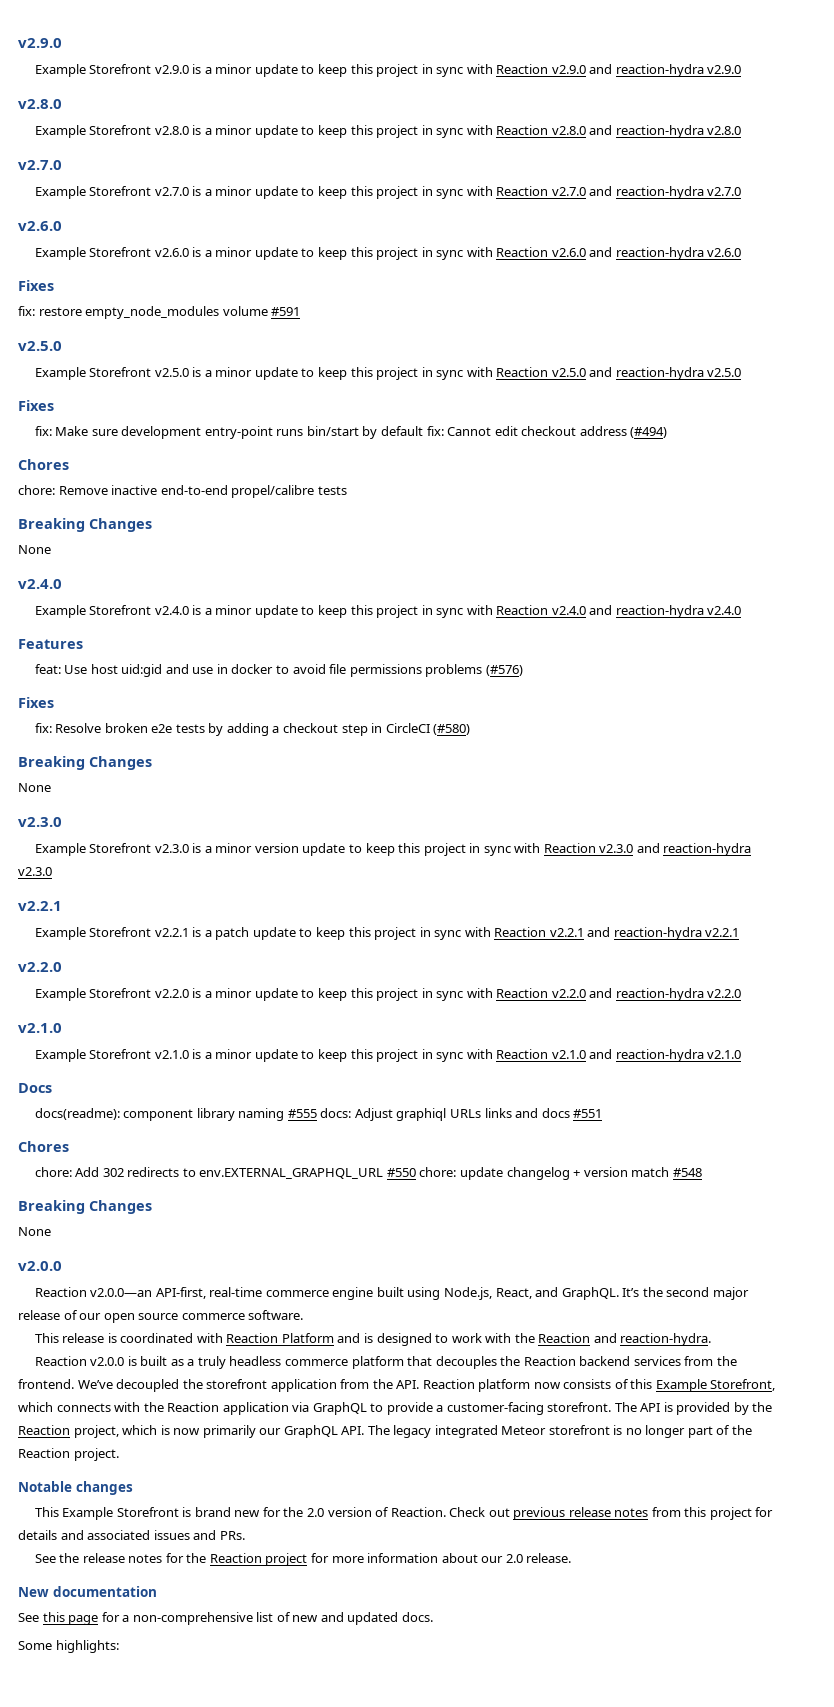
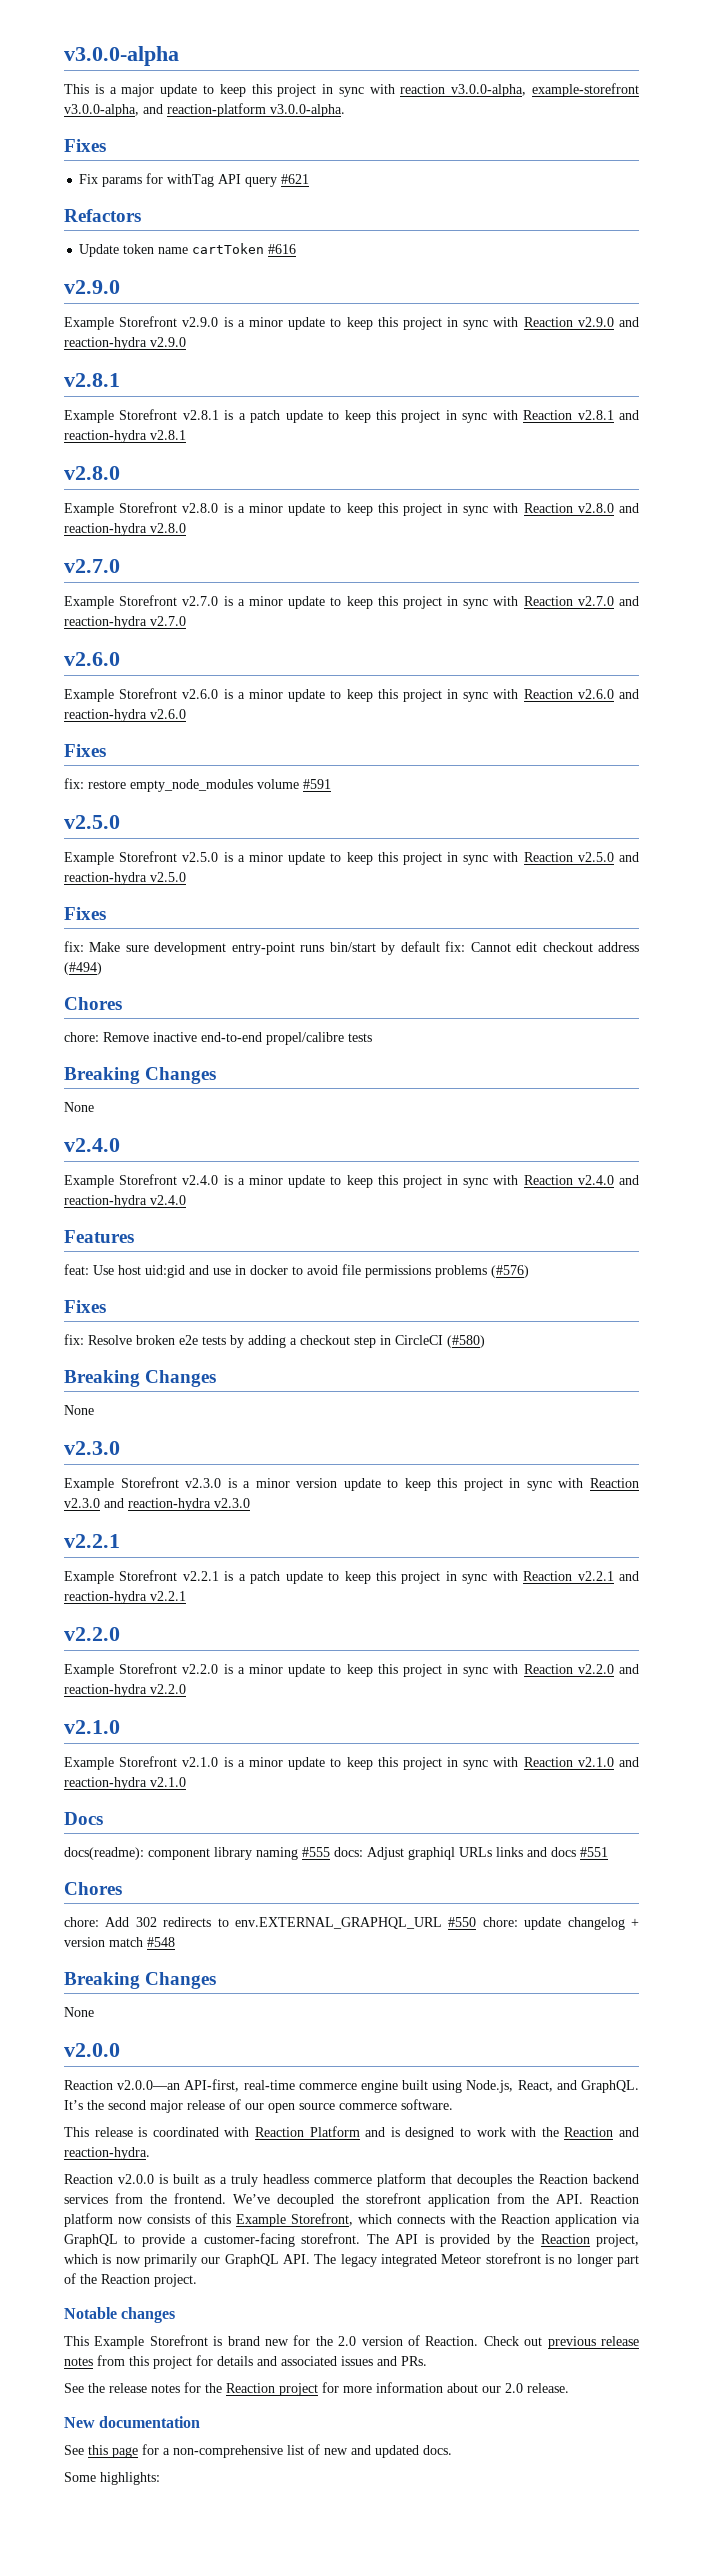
(18, 43) none -> [64,46,179,66] [64,83,639,97] [64,103,345,117] [64,139,106,152] [79,173,310,187] [64,209,141,222] [79,243,297,257] v3.0.0-alpha // This is a major update to keep this project in sync with reaction v3.0.0-alpha, example-storefront v3.0.0-alpha, and reaction-platform v3.0.0-alpha. // Fixes // Fix params for withTag API query #621 // Refactors // Update token name cartToken #616 //
(742, 69) none -> [64,373,120,387] [64,409,639,423] [64,430,186,443] // v2.8.1 // Example Storefront v2.8.1 is a patch update to keep this project in sync with Reaction v2.8.1 and reaction-hydra v2.8.1

